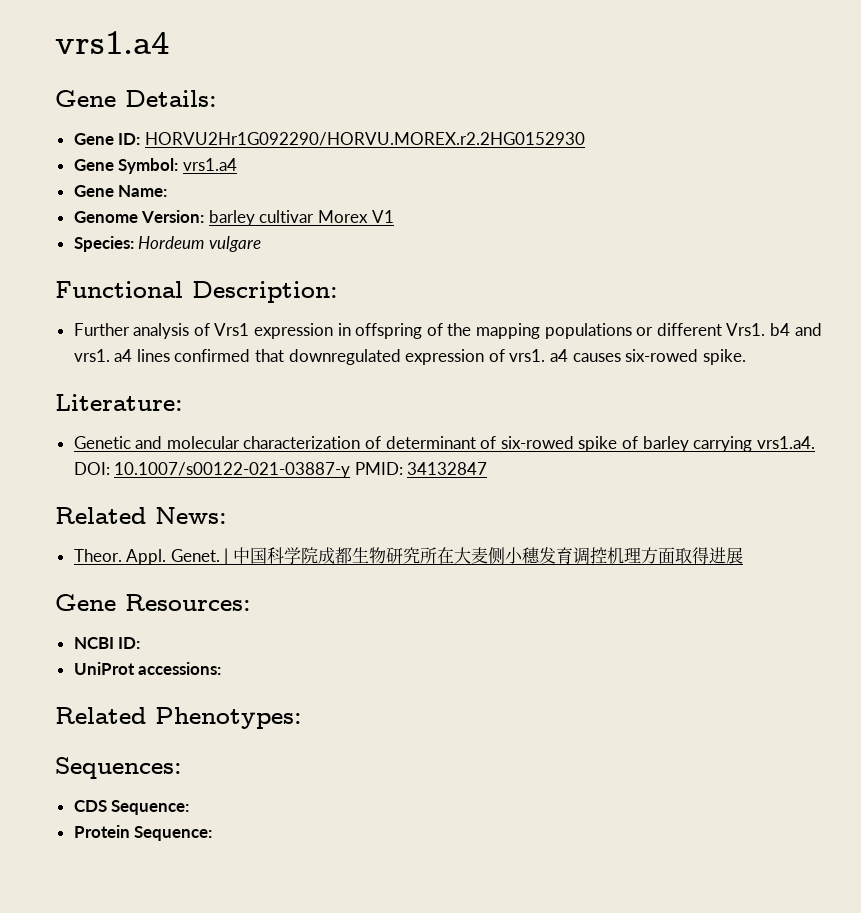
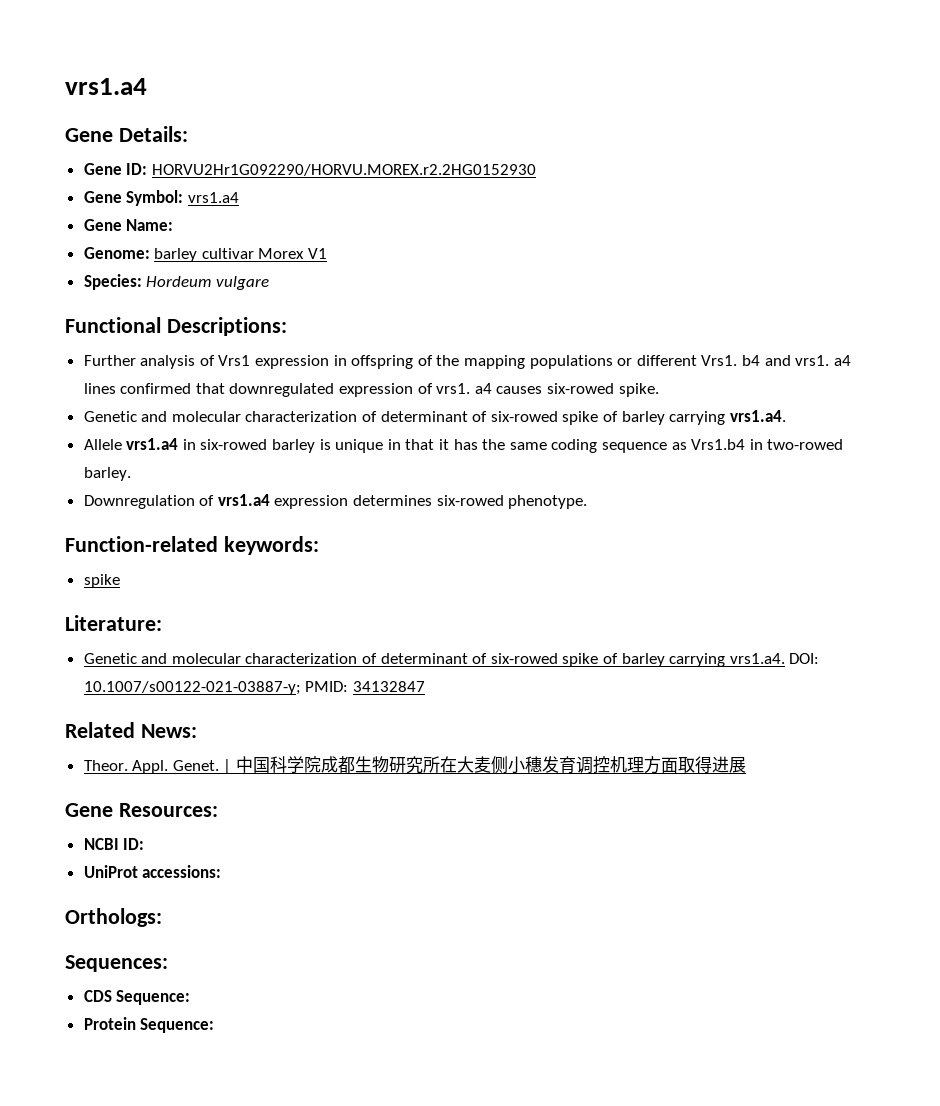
[73,210,205,223] Genome Version: -> [83,247,150,259] Genome:
[192,281,338,303] Description: -> [166,317,287,336] Descriptions:
(746, 357) none -> [83,410,786,425] [83,438,844,453] [83,467,131,481] [83,494,588,509] [65,536,319,555] [83,574,120,588] // Genetic and molecular characterization of determinant of six-rowed spike of barley carrying vrs1.a4. // Allele vrs1.a4 in six-rowed barley is unique in that it has the same coding sequence as Vrs1.b4 in two-rowed barley. // Downregulation of vrs1.a4 expression determines six-rowed phenotype. // Function-related keywords: // spike
[114,462,351,478] 10.1007/s00122-021-03887-y -> [83,681,301,695] 10.1007/s00122-021-03887-y;
[55,707,302,729] Related Phenotypes: -> [65,908,162,927] Orthologs:

